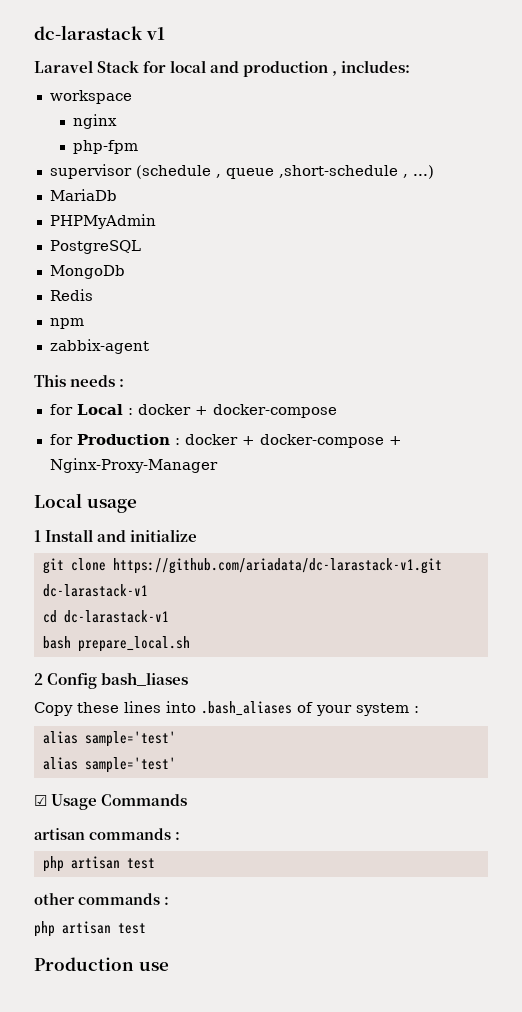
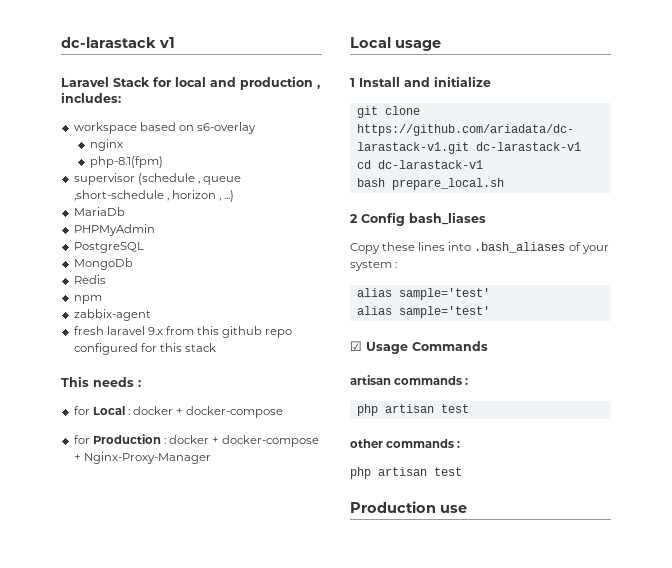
(132, 97) none -> [139,122,256,134] based on s6-overlay
[72,140,138,154] php-fpm -> [89,156,163,168] php-8.1(fpm)
(408, 176) none -> [171,190,221,201] horizon ,
(149, 346) none -> [73,326,293,338] [73,343,216,355] // fresh laravel 9.x from this github repo configured for this stack

